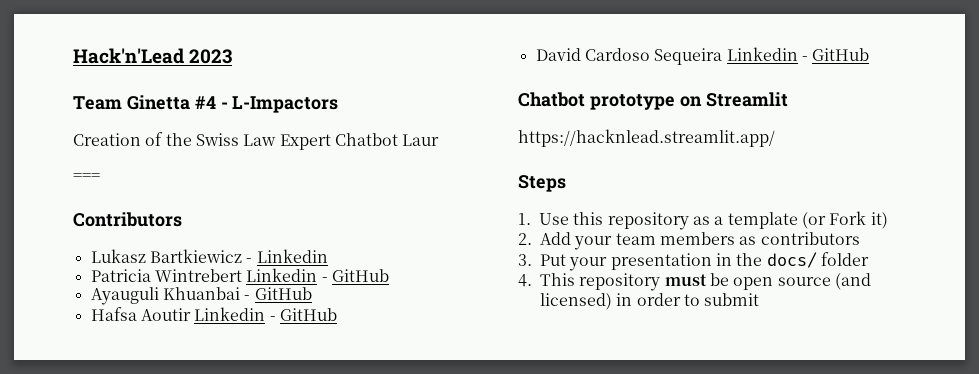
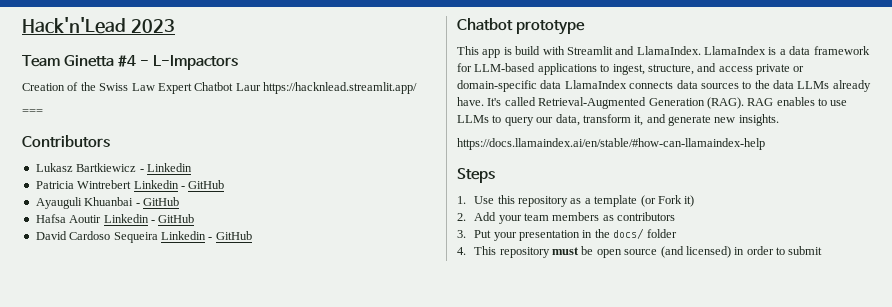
(440, 140) none -> [263,82,417,94] https://hacknlead.streamlit.app/
[679,92,788,107] [518,129,775,147] on Streamlit // https://hacknlead.streamlit.app/ -> [457,46,870,58] [457,63,805,75] [457,80,871,92] [457,97,848,109] [457,114,779,126] [457,138,765,150] // This app is build with Streamlit and LlamaIndex. LlamaIndex is a data framework for LLM-based applications to ingest, structure, and access private or domain-specific data LlamaIndex connects data sources to the data LLMs already have. It's called Retrieval-Augmented Generation (RAG). RAG enables to use LLMs to query our data, transform it, and generate new insights. // https://docs.llamaindex.ai/en/stable/#how-can-llamaindex-help

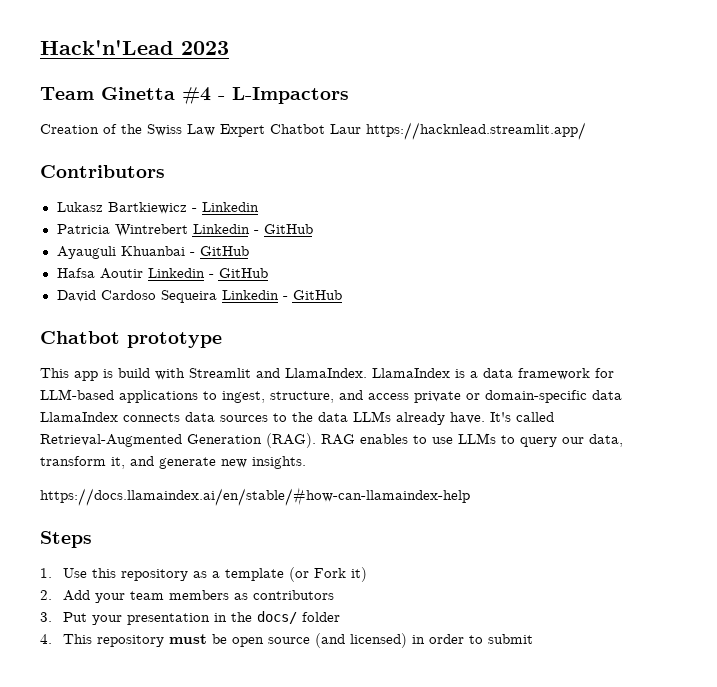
[22,109,43,115] // === -> (586, 131) none

